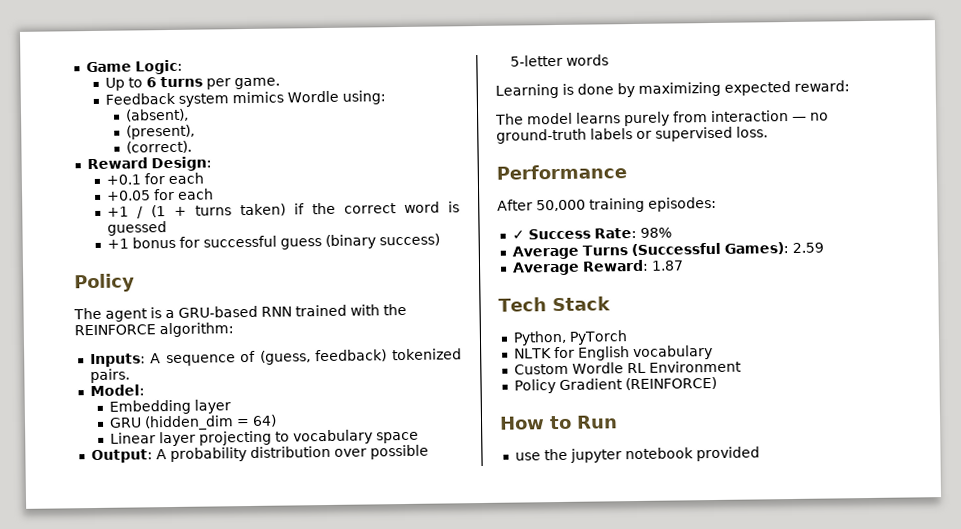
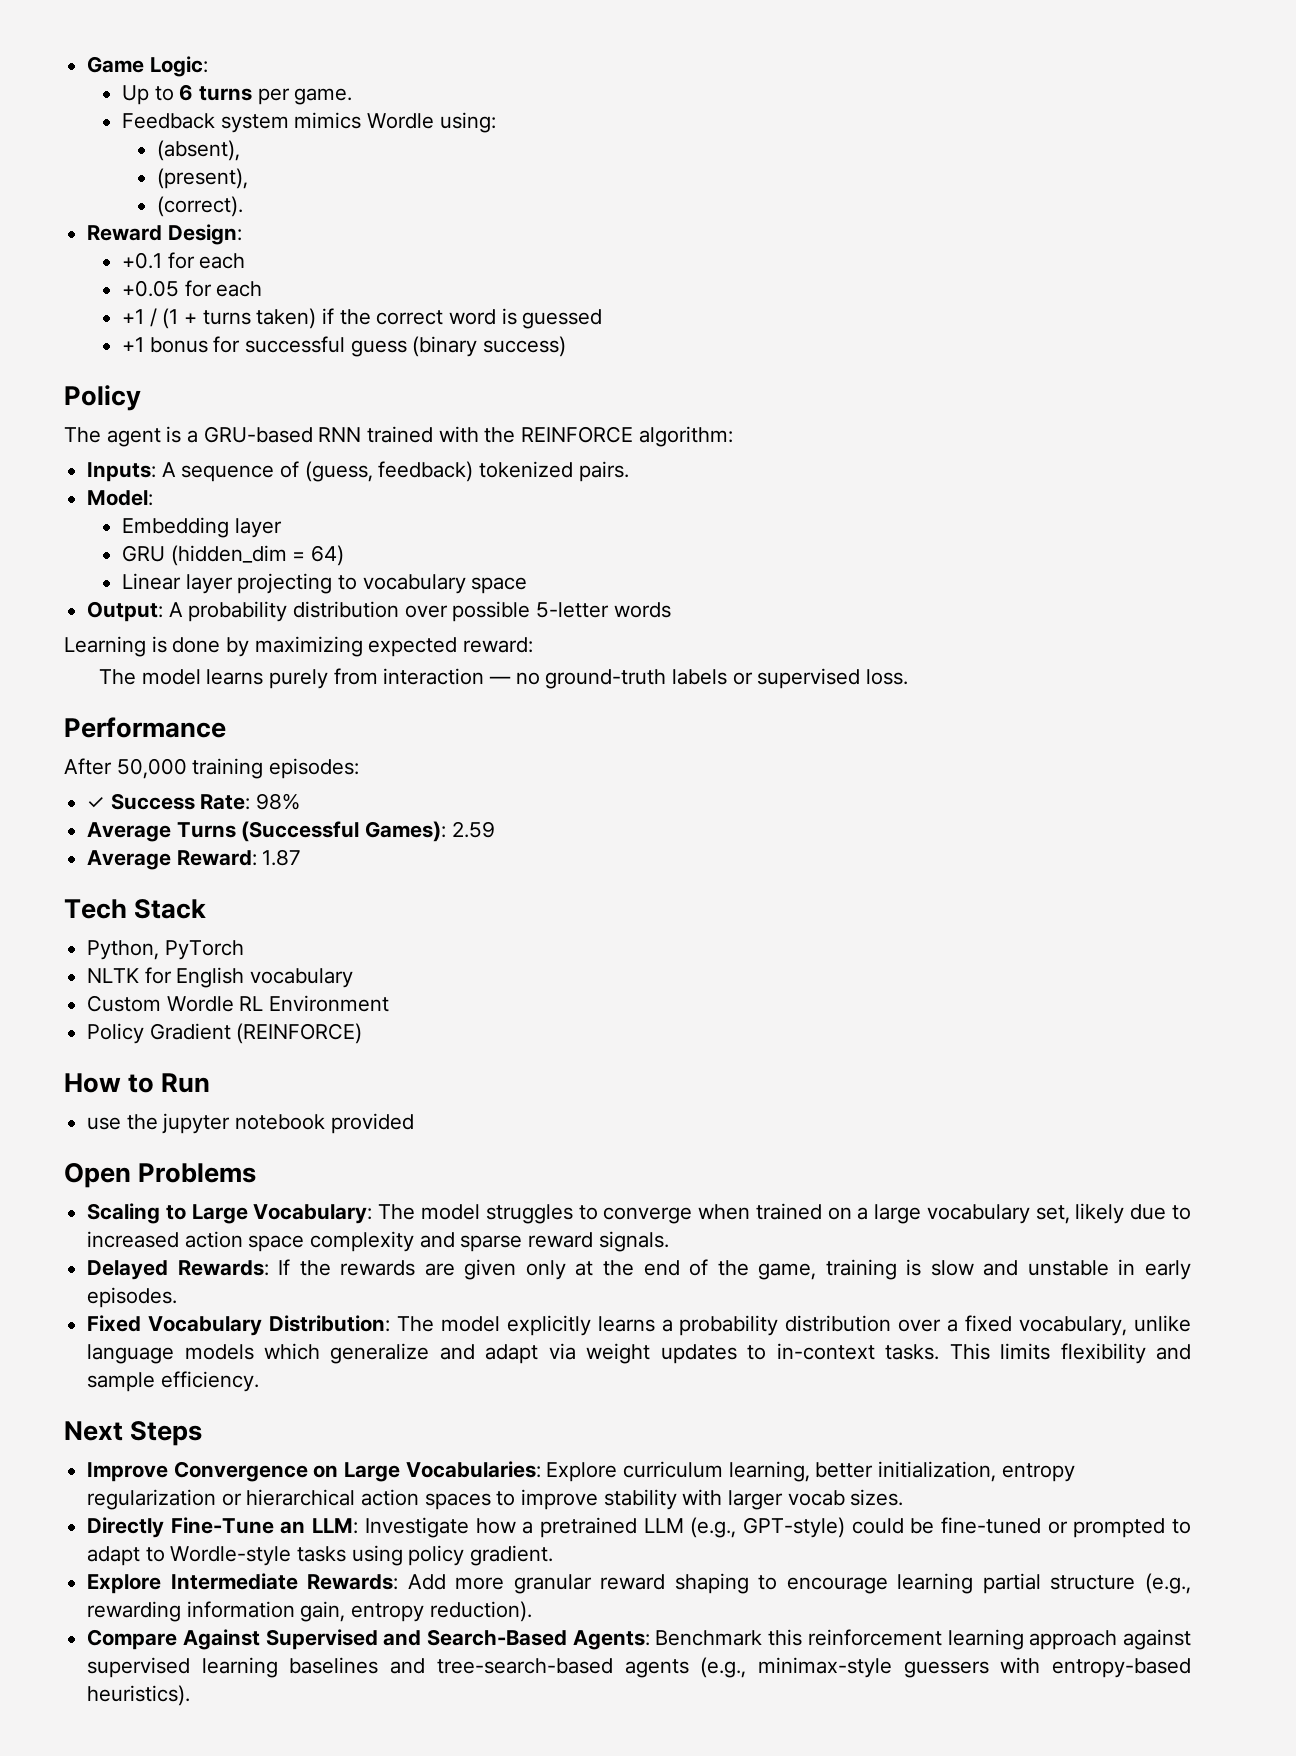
(760, 454) none -> [64,1163,257,1188] [87,1203,1191,1224] [87,1231,669,1252] [87,1259,1191,1280] [87,1287,178,1308] [87,1315,1191,1336] [87,1343,1192,1364] [87,1371,259,1392] [64,1421,203,1446] [87,1461,1075,1482] [87,1489,904,1510] [87,1517,1191,1538] [87,1545,554,1566] [87,1573,1191,1594] [87,1601,532,1622] [87,1629,1192,1650] [87,1657,1192,1678] [87,1685,191,1706] // Open Problems // Scaling to Large Vocabulary: The model struggles to converge when trained on a large vocabulary set, likely due to increased action space complexity and sparse reward signals. // Delayed Rewards: If the rewards are given only at the end of the game, training is slow and unstable in early episodes. // Fixed Vocabulary Distribution: The model explicitly learns a probability distribution over a fixed vocabulary, unlike language models which generalize and adapt via weight updates to in-context tasks. This limits flexibility and sample efficiency. // Next Steps // Improve Convergence on Large Vocabularies: Explore curriculum learning, better initialization, entropy regularization or hierarchical action spaces to improve stability with larger vocab sizes. // Directly Fine-Tune an LLM: Investigate how a pretrained LLM (e.g., GPT-style) could be fine-tuned or prompted to adapt to Wordle-style tasks using policy gradient. // Explore Intermediate Rewards: Add more granular reward shaping to encourage learning partial structure (e.g., rewarding information gain, entropy reduction). // Compare Against Supervised and Search-Based Agents: Benchmark this reinforcement learning approach against supervised learning baselines and tree-search-based agents (e.g., minimax-style guessers with entropy-based heuristics).

